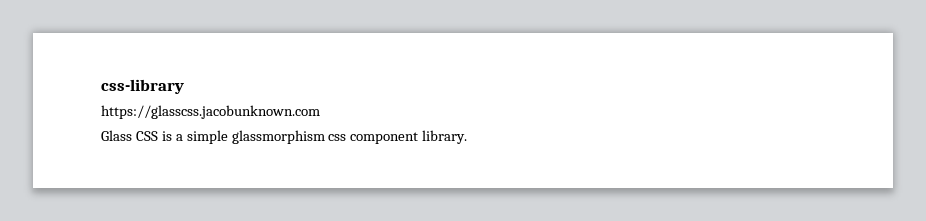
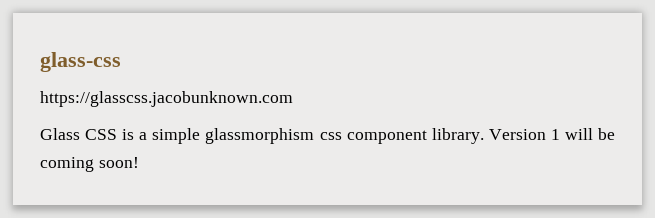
[101,79,184,94] css-library -> [40,52,121,72] glass-css
(468, 137) none -> [488,128,615,140] [40,157,139,172] Version 1 will be coming soon!

